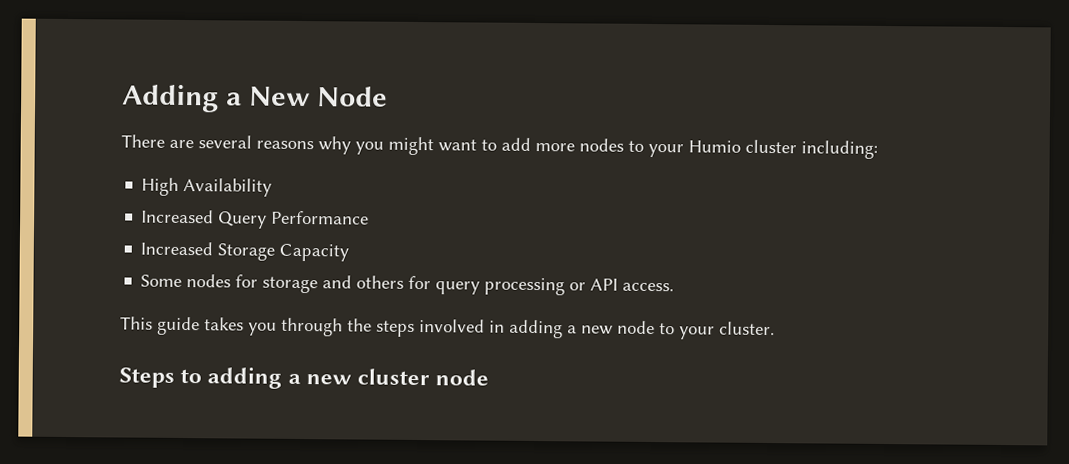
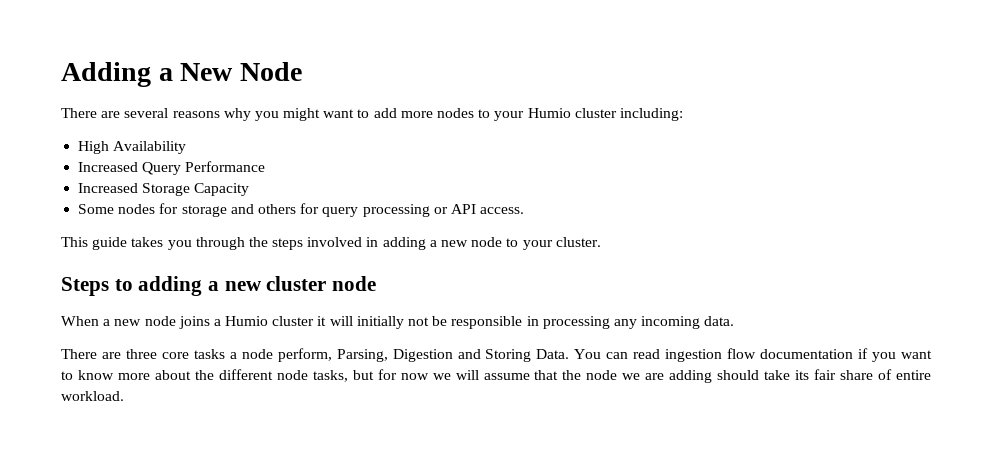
(490, 377) none -> [61,316,735,329] [61,348,933,362] [61,369,931,383] [61,391,124,401] // When a new node joins a Humio cluster it will initially not be responsible in processing any incoming data. // There are three core tasks a node perform, Parsing, Digestion and Storing Data. You can read ingestion flow documentation if you want to know more about the different node tasks, but for now we will assume that the node we are adding should take its fair share of entire workload.

